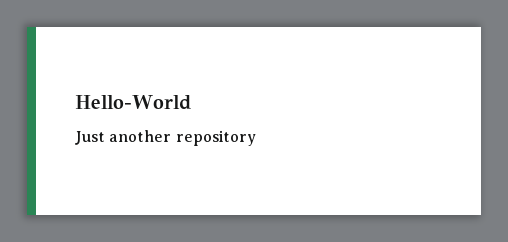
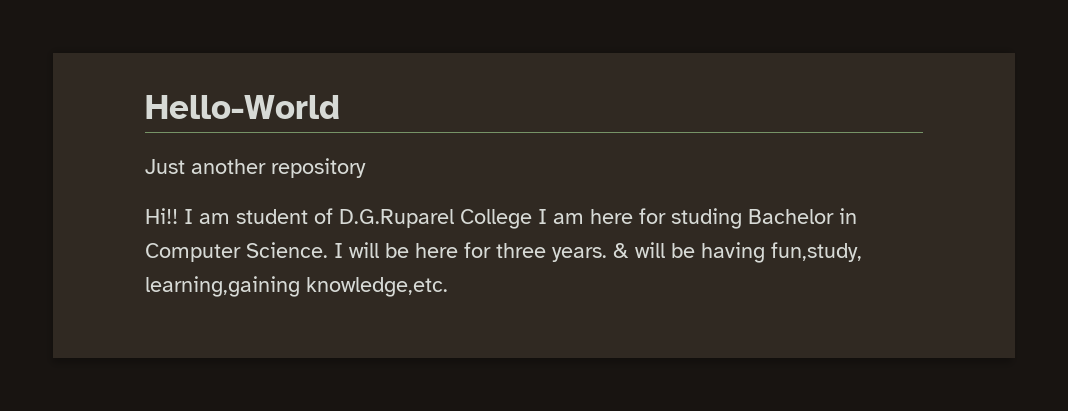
(256, 138) none -> [145,208,857,229] [145,242,862,263] [145,276,448,297] // Hi!! I am student of D.G.Ruparel College I am here for studing Bachelor in Computer Science. I will be here for three years. & will be having fun,study, learning,gaining knowledge,etc.

